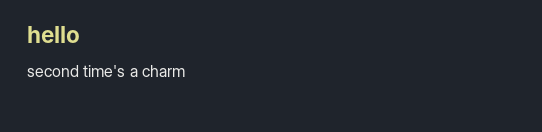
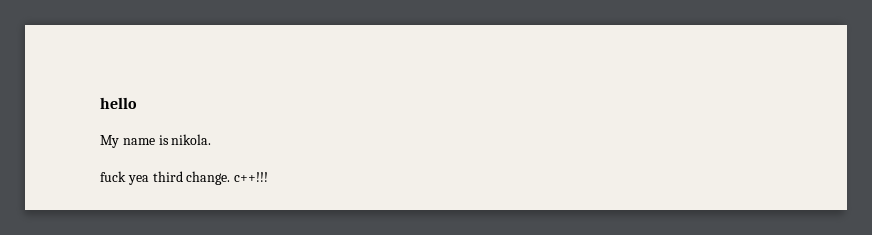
[27,65,185,77] second time's a charm -> [100,134,212,148] [100,171,269,185] My name is nikola. // fuck yea third change. c++!!!

